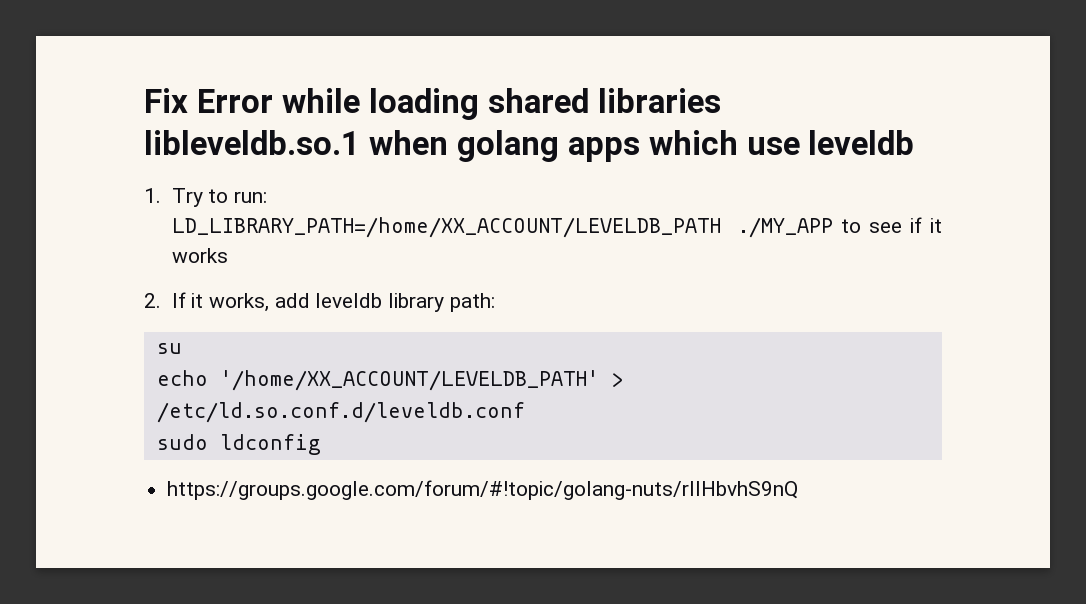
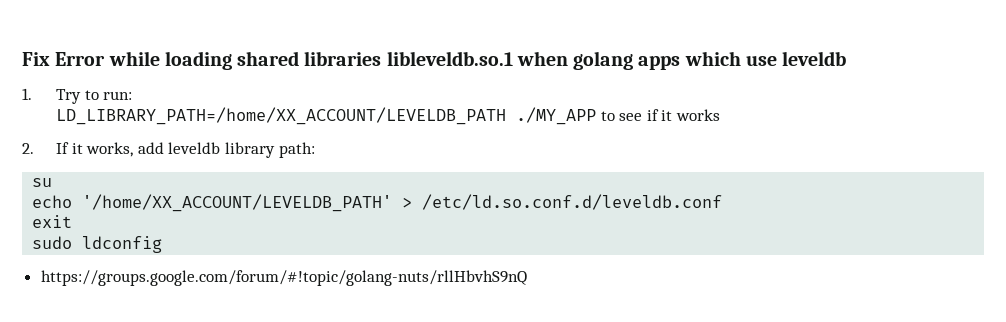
(525, 412) none -> [32,215,73,228] // exit

